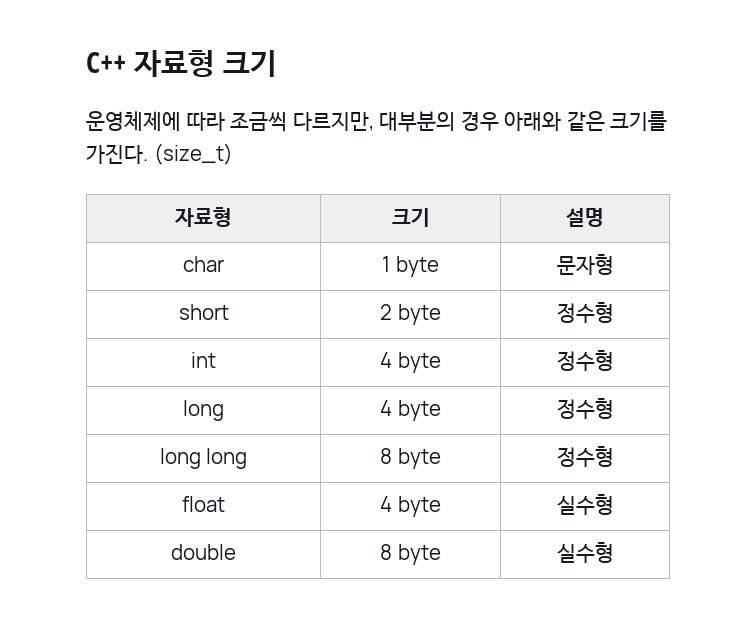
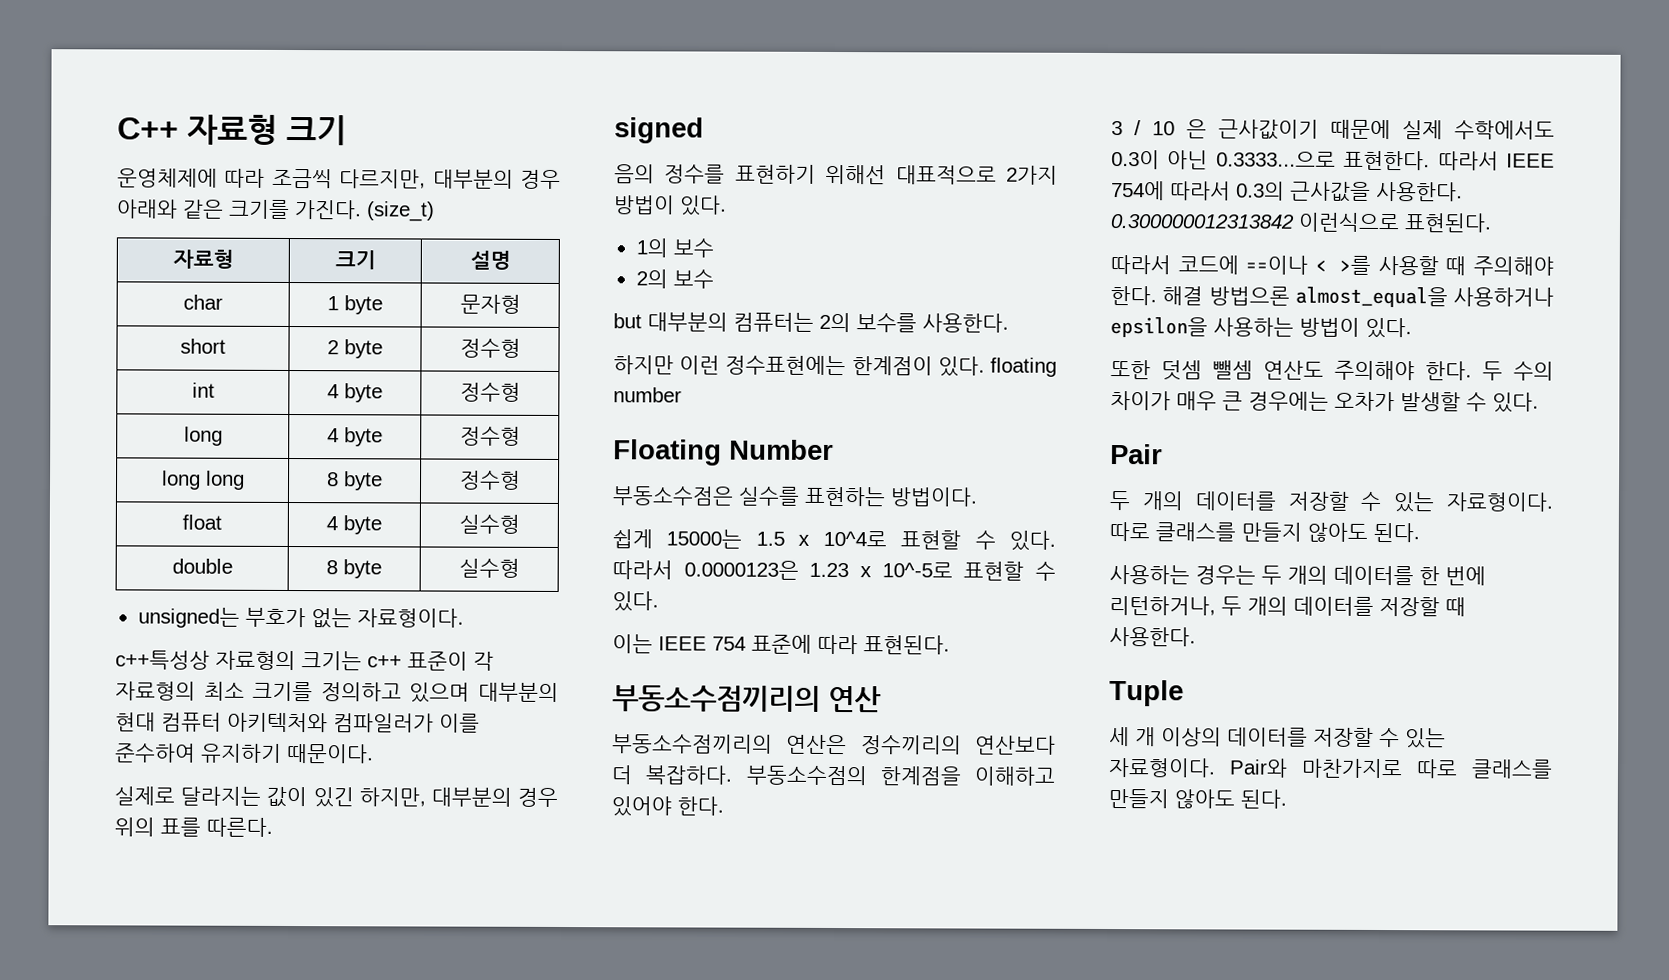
(614, 552) none -> [137,607,464,629] [115,650,494,671] [115,681,559,703] [115,712,480,733] [114,743,374,764] [114,786,558,808] [114,817,273,837] [614,117,704,144] [614,164,1058,185] [614,195,727,216] [635,238,714,258] [635,269,714,289] [613,312,1009,333] [613,355,1057,377] [613,387,682,403] [613,439,834,466] [612,486,978,507] [612,529,1056,551] [612,560,1056,581] [612,591,659,612] [612,634,950,655] [612,685,882,713] [612,734,1056,755] [611,765,1055,786] [611,796,724,817] [1111,119,1555,140] [1111,150,1555,171] [1111,181,1463,202] [1110,212,1492,233] [1110,255,1554,276] [1110,286,1554,308] [1110,317,1412,339] [1110,360,1554,381] [1110,391,1539,413] [1110,444,1163,465] [1109,491,1553,513] [1109,522,1420,543] [1109,565,1486,586] [1109,596,1466,617] [1109,627,1196,647] [1109,680,1184,707] [1109,727,1446,749] [1108,758,1553,779] [1108,789,1287,809] // unsigned는 부호가 없는 자료형이다. // c++특성상 자료형의 크기는 c++ 표준이 각 자료형의 최소 크기를 정의하고 있으며 대부분의 현대 컴퓨터 아키텍처와 컴파일러가 이를 준수하여 유지하기 때문이다. // 실제로 달라지는 값이 있긴 하지만, 대부분의 경우 위의 표를 따른다. // signed // 음의 정수를 표현하기 위해선 대표적으로 2가지 방법이 있다. // 1의 보수 // 2의 보수 // but 대부분의 컴퓨터는 2의 보수를 사용한다. // 하지만 이런 정수표현에는 한계점이 있다. floating number // Floating Number // 부동소수점은 실수를 표현하는 방법이다. // 쉽게 15000는 1.5 x 10^4로 표현할 수 있다. 따라서 0.0000123은 1.23 x 10^-5로 표현할 수 있다. // 이는 IEEE 754 표준에 따라 표현된다. // 부동소수점끼리의 연산 // 부동소수점끼리의 연산은 정수끼리의 연산보다 더 복잡하다. 부동소수점의 한계점을 이해하고 있어야 한다. // 3 / 10 은 근사값이기 때문에 실제 수학에서도 0.3이 아닌 0.3333...으로 표현한다. 따라서 IEEE 754에 따라서 0.3의 근사값을 사용한다. 0.300000012313842 이런식으로 표현된다. // 따라서 코드에 ==이나 < >를 사용할 때 주의해야 한다. 해결 방법으론 almost_equal을 사용하거나 epsilon을 사용하는 방법이 있다. // 또한 덧셈 뺄셈 연산도 주의해야 한다. 두 수의 차이가 매우 큰 경우에는 오차가 발생할 수 있다. // Pair // 두 개의 데이터를 저장할 수 있는 자료형이다. 따로 클래스를 만들지 않아도 된다. // 사용하는 경우는 두 개의 데이터를 한 번에 리턴하거나, 두 개의 데이터를 저장할 때 사용한다. // Tuple // 세 개 이상의 데이터를 저장할 수 있는 자료형이다. Pair와 마찬가지로 따로 클래스를 만들지 않아도 된다.

